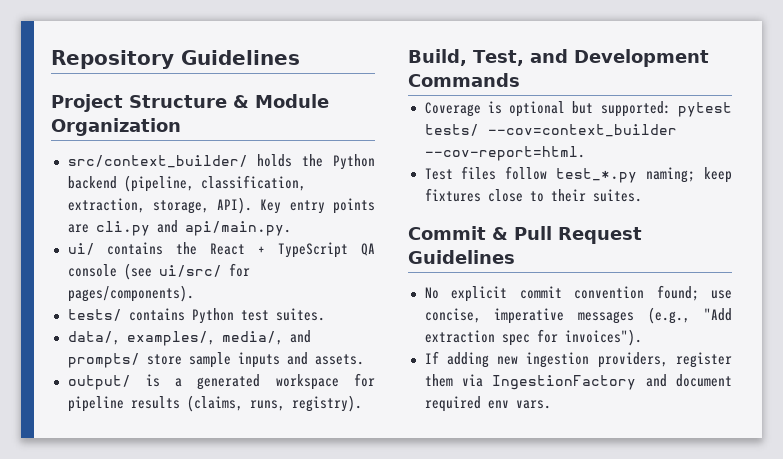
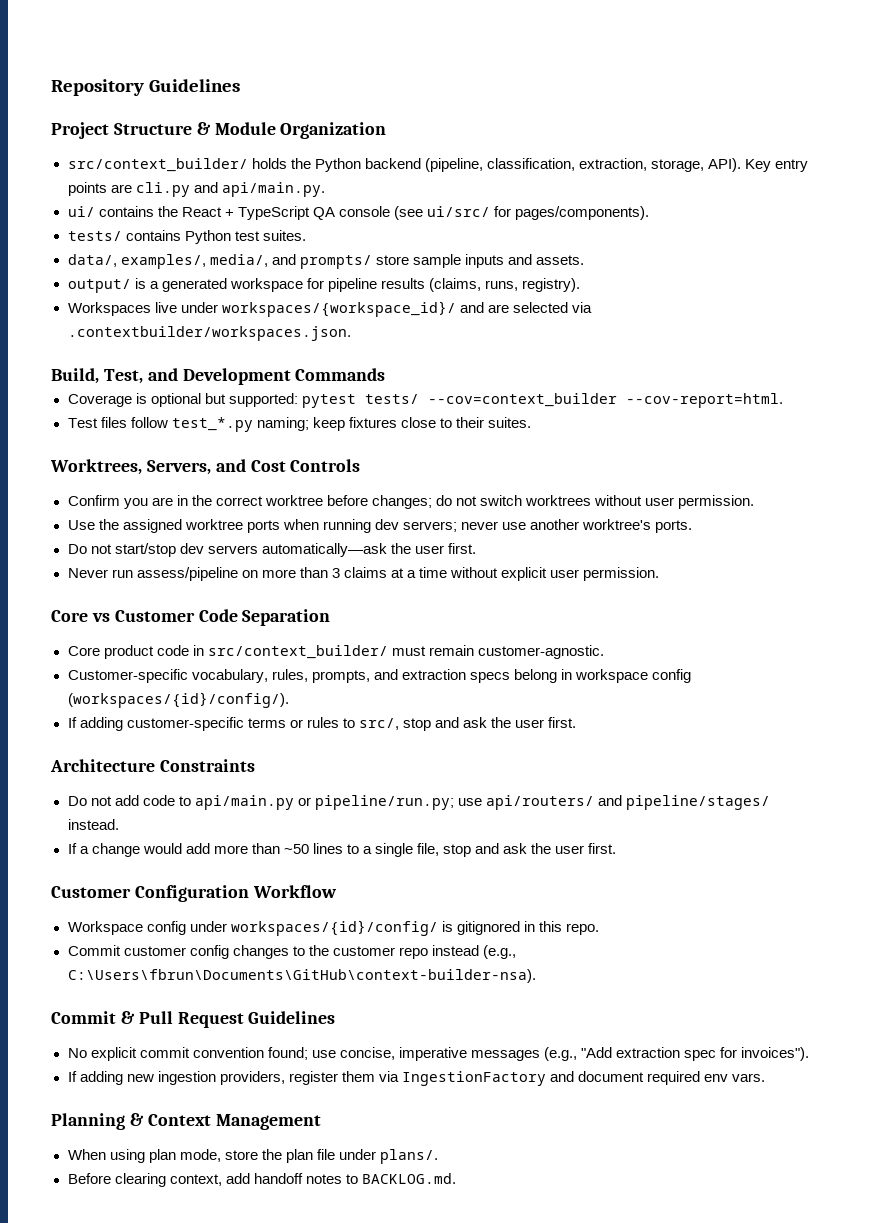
(362, 403) none -> [67,301,592,317] [67,326,351,341] // Workspaces live under workspaces/{workspace_id}/ and are selected via .contextbuilder/workspaces.json.
(642, 195) none -> [50,459,361,475] [67,495,755,509] [67,519,693,533] [67,543,476,557] [67,567,660,581] [51,609,331,626] [67,645,604,659] [67,669,691,683] [67,692,289,708] [67,717,577,731] [50,759,255,772] [67,795,771,810] [67,819,119,830] [67,843,617,857] [51,885,337,902] [67,920,599,936] [67,945,516,959] [67,969,536,983] // Worktrees, Servers, and Cost Controls // Confirm you are in the correct worktree before changes; do not switch worktrees without user permission. // Use the assigned worktree ports when running dev servers; never use another worktree's ports. // Do not start/stop dev servers automatically—ask the user first. // Never run assess/pipeline on more than 3 claims at a time without explicit user permission. // Core vs Customer Code Separation // Core product code in src/context_builder/ must remain customer-agnostic. // Customer-specific vocabulary, rules, prompts, and extraction specs belong in workspace config (workspaces/{id}/config/). // If adding customer-specific terms or rules to src/, stop and ask the user first. // Architecture Constraints // Do not add code to api/main.py or pipeline/run.py; use api/routers/ and pipeline/stages/ instead. // If a change would add more than ~50 lines to a single file, stop and ask the user first. // Customer Configuration Workflow // Workspace config under workspaces/{id}/config/ is gitignored in this repo. // Commit customer config changes to the customer repo instead (e.g., C:\Users\fbrun\Documents\GitHub\context-builder-nsa).
(551, 404) none -> [51,1113,321,1130] [67,1149,438,1164] [67,1173,456,1187] // Planning & Context Management // When using plan mode, store the plan file under plans/. // Before clearing context, add handoff notes to BACKLOG.md.

